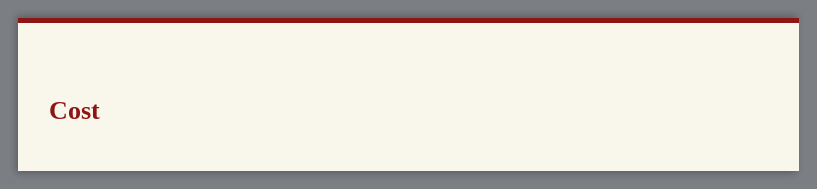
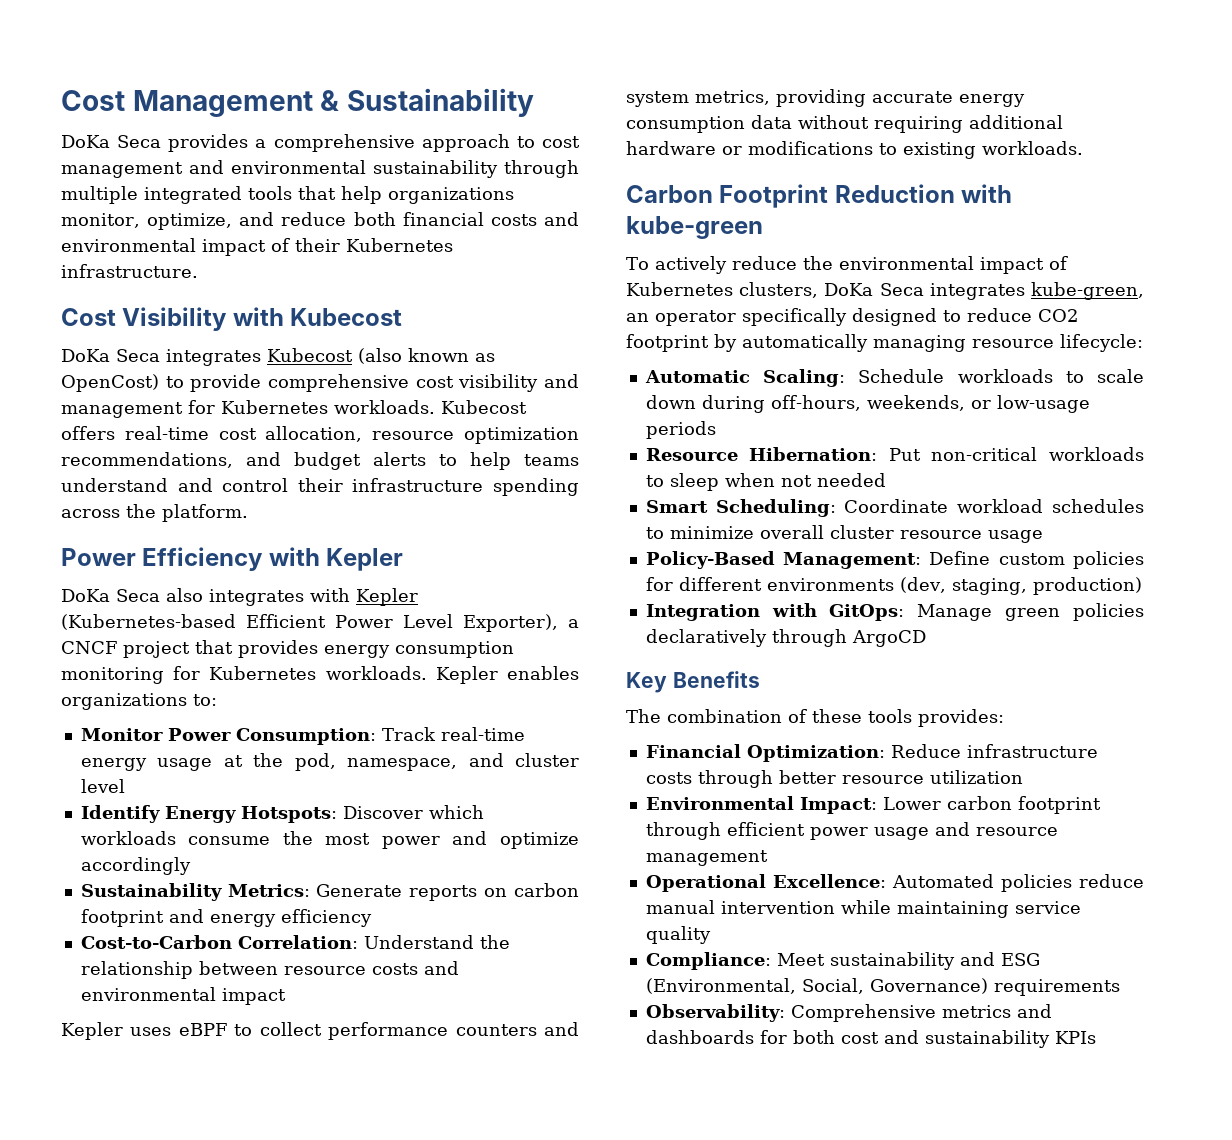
[49,102,100,119] Cost -> [61,88,534,117] [61,134,580,152] [61,160,579,178] [61,186,514,204] [61,212,579,230] [61,238,453,256] [61,264,198,278] [61,307,403,331] [61,348,495,366] [61,374,579,392] [61,400,527,418] [61,426,579,444] [61,452,579,470] [61,478,579,496] [61,504,248,522] [61,547,404,571] [61,588,418,606] [61,614,579,632] [61,640,514,658] [61,666,579,684] [61,693,217,710] [80,727,525,745] [80,753,579,771] [80,779,125,793] [80,805,484,823] [80,831,579,849] [80,857,191,875] [80,883,579,901] [80,909,372,927] [80,935,510,949] [80,961,459,979] [80,987,286,1005] [61,1022,579,1040] [626,89,1025,107] [626,115,1063,133] [626,141,1083,159] [626,184,1013,208] [626,216,763,239] [626,256,1068,274] [626,282,1144,300] [626,308,1078,326] [626,334,1143,352] [644,369,1144,387] [645,395,1090,413] [645,421,716,439] [645,447,1144,461] [645,473,886,491] [645,499,1144,517] [645,525,1043,543] [645,551,1144,569] [645,577,1142,595] [645,603,1144,621] [645,629,926,647] [626,671,760,693] [626,709,1004,727] [645,744,1098,762] [645,770,1023,788] [645,796,1101,814] [645,822,1058,840] [645,850,768,866] [645,874,1144,892] [645,900,1081,918] [645,926,711,944] [645,952,1040,970] [645,978,1120,996] [645,1004,1052,1022] [645,1030,1096,1048] Cost Management & Sustainability // DoKa Seca provides a comprehensive approach to cost management and environmental sustainability through multiple integrated tools that help organizations monitor, optimize, and reduce both financial costs and environmental impact of their Kubernetes infrastructure. // Cost Visibility with Kubecost // DoKa Seca integrates Kubecost (also known as OpenCost) to provide comprehensive cost visibility and management for Kubernetes workloads. Kubecost offers real-time cost allocation, resource optimization recommendations, and budget alerts to help teams understand and control their infrastructure spending across the platform. // Power Efficiency with Kepler // DoKa Seca also integrates with Kepler (Kubernetes-based Efficient Power Level Exporter), a CNCF project that provides energy consumption monitoring for Kubernetes workloads. Kepler enables organizations to: // Monitor Power Consumption: Track real-time energy usage at the pod, namespace, and cluster level // Identify Energy Hotspots: Discover which workloads consume the most power and optimize accordingly // Sustainability Metrics: Generate reports on carbon footprint and energy efficiency // Cost-to-Carbon Correlation: Understand the relationship between resource costs and environmental impact // Kepler uses eBPF to collect performance counters and system metrics, providing accurate energy consumption data without requiring additional hardware or modifications to existing workloads. // Carbon Footprint Reduction with kube-green // To actively reduce the environmental impact of Kubernetes clusters, DoKa Seca integrates kube-green, an operator specifically designed to reduce CO2 footprint by automatically managing resource lifecycle: // Automatic Scaling: Schedule workloads to scale down during off-hours, weekends, or low-usage periods // Resource Hibernation: Put non-critical workloads to sleep when not needed // Smart Scheduling: Coordinate workload schedules to minimize overall cluster resource usage // Policy-Based Management: Define custom policies for different environments (dev, staging, production) // Integration with GitOps: Manage green policies declaratively through ArgoCD // Key Benefits // The combination of these tools provides: // Financial Optimization: Reduce infrastructure costs through better resource utilization // Environmental Impact: Lower carbon footprint through efficient power usage and resource management // Operational Excellence: Automated policies reduce manual intervention while maintaining service quality // Compliance: Meet sustainability and ESG (Environmental, Social, Governance) requirements // Observability: Comprehensive metrics and dashboards for both cost and sustainability KPIs

